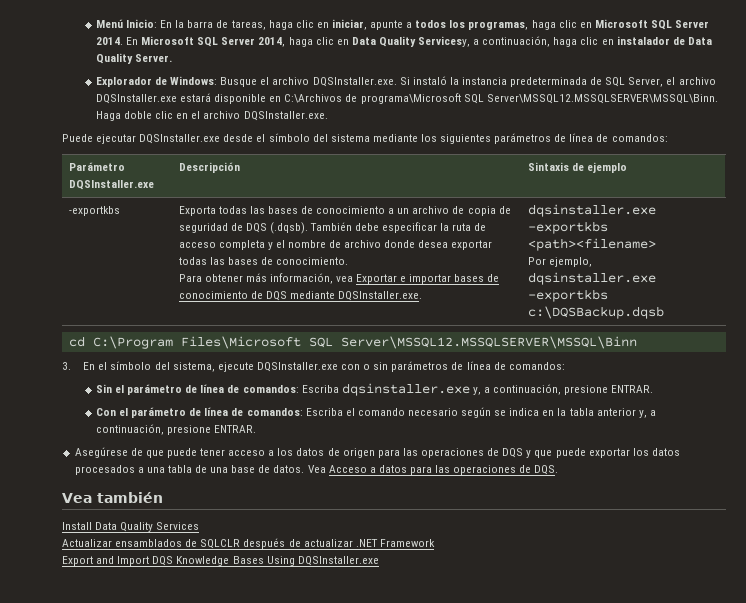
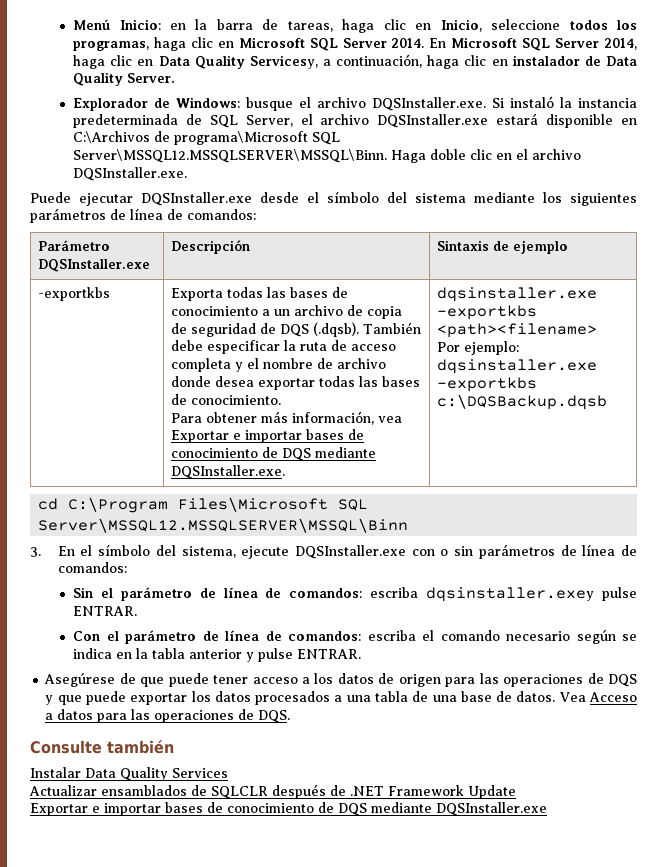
[160,20,173,28] En -> [169,23,186,30] en
[331,19,413,30] iniciar, apunte a -> [440,19,561,32] Inicio, seleccione
[220,77,258,87] Busque -> [246,97,294,111] busque
[548,257,592,267] ejemplo, -> [464,341,520,355] ejemplo:
[301,383,609,396] Escriba dqsinstaller.exe y, a continuación, presione -> [370,587,638,602] escriba dqsinstaller.exey pulse
[305,408,343,416] Escriba -> [367,630,416,641] escriba
[638,410,656,418] [95,424,212,435] y, a continuación, presione -> [246,648,294,662] y pulse
[62,493,92,503] Vea -> [30,740,102,754] Consulte
[62,522,92,530] Install -> [30,767,81,778] Instalar
[303,539,353,547] actualizar -> (346, 790) none
[62,556,295,566] // Export and Import DQS Knowledge Bases Using -> [468,785,516,799] [30,802,432,816] Update // Exportar e importar bases de conocimiento de DQS mediante

